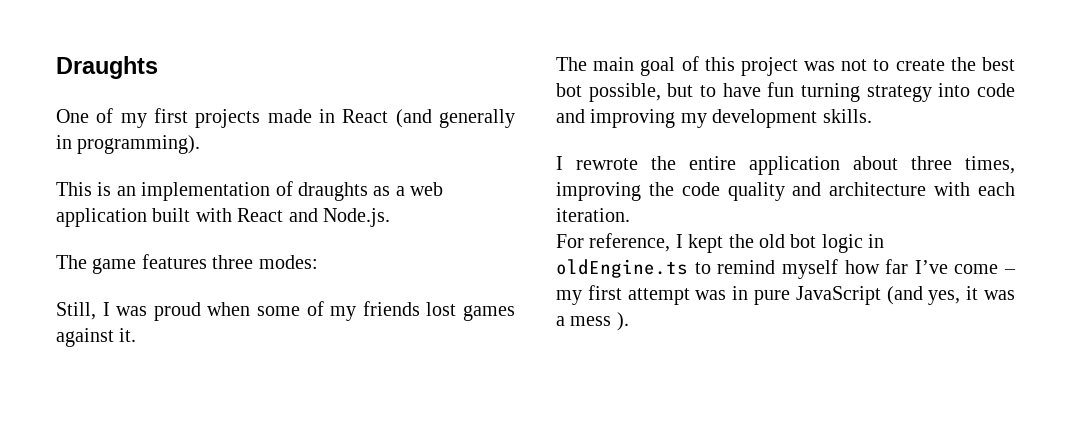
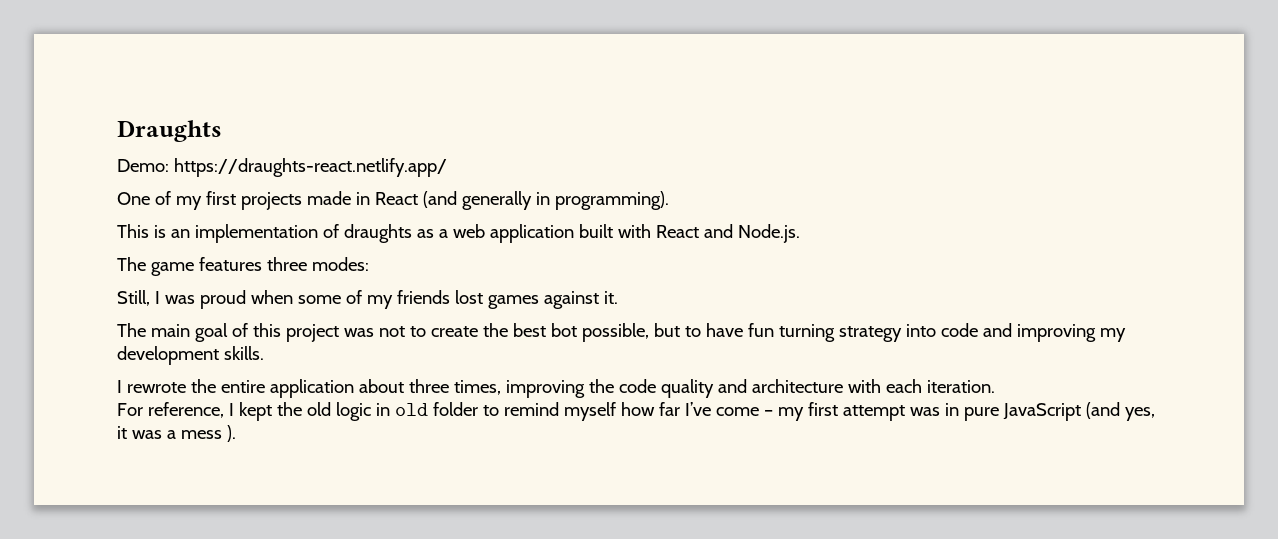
(158, 67) none -> [117,158,447,177] // Demo: https://draughts-react.netlify.app/
[790,234,817,248] bot -> (331, 409) none
[556,259,688,278] oldEngine.ts -> [394,402,478,416] old folder

